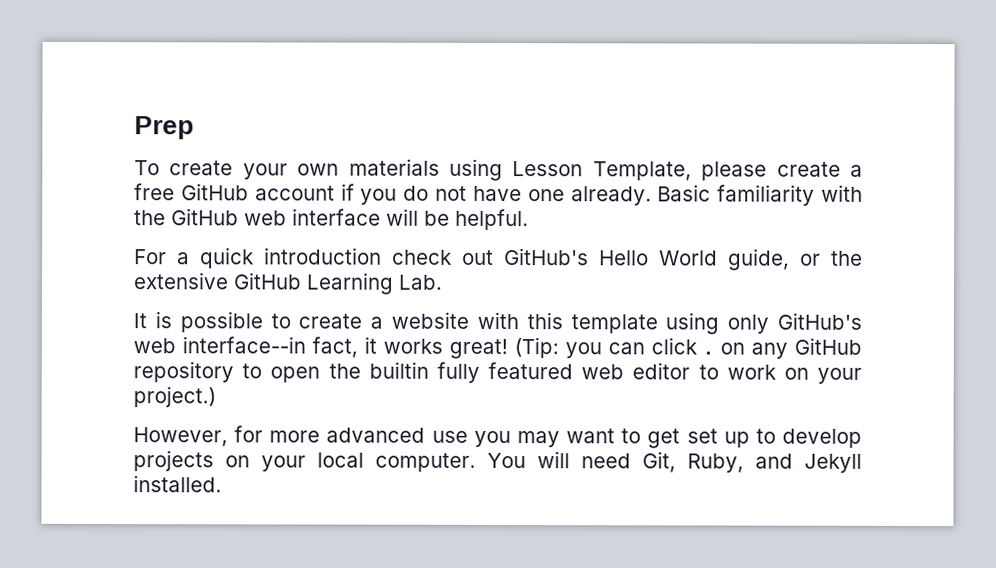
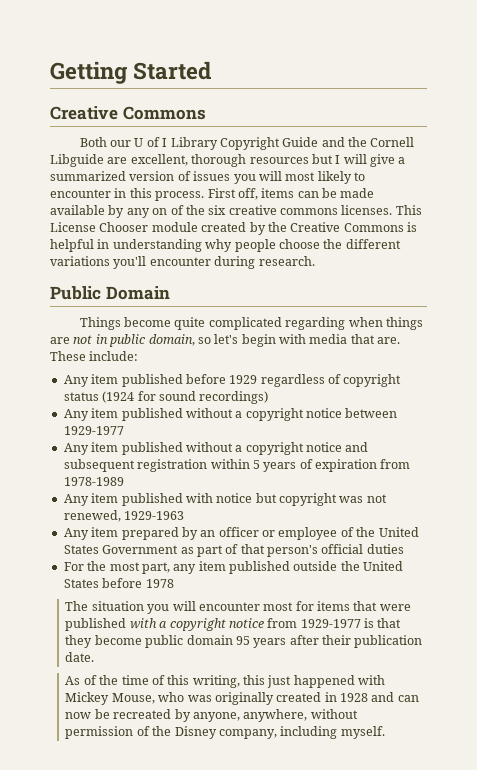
[134,116,194,140] [134,158,863,182] [134,183,864,206] [134,208,529,231] [134,247,863,271] [133,272,443,295] [133,311,863,335] [133,336,862,360] [133,361,862,384] [133,386,216,408] [133,425,862,449] [133,450,862,473] [133,475,222,493] Prep // To create your own materials using Lesson Template, please create a free GitHub account if you do not have one already. Basic familiarity with the GitHub web interface will be helpful. // For a quick introduction check out GitHub's Hello World guide, or the extensive GitHub Learning Lab. // It is possible to create a website with this template using only GitHub's web interface--in fact, it works great! (Tip: you can click . on any GitHub repository to open the builtin fully featured web editor to work on your project.) // However, for more advanced use you may want to get set up to develop projects on your local computer. You will need Git, Ruby, and Jekyll installed. -> [50,61,212,84] [50,106,206,120] [79,137,415,150] [50,154,406,167] [50,171,365,184] [50,188,375,201] [50,205,422,218] [50,222,417,235] [50,239,401,252] [50,256,315,269] [50,286,170,300] [79,317,423,330] [50,334,401,347] [50,351,139,361] [63,374,402,387] [63,391,269,404] [63,408,398,421] [63,426,124,435] [63,442,369,455] [63,459,411,472] [63,477,124,486] [63,493,387,506] [63,510,185,522] [63,527,419,540] [63,544,404,557] [63,561,404,574] [63,578,174,588] [65,601,411,614] [65,618,402,631] [65,635,423,648] [65,652,95,662] [65,675,386,688] [65,692,419,705] [65,709,358,722] [65,726,385,739] Getting Started // Creative Commons // Both our U of I Library Copyright Guide and the Cornell Libguide are excellent, thorough resources but I will give a summarized version of issues you will most likely to encounter in this process. First off, items can be made available by any on of the six creative commons licenses. This License Chooser module created by the Creative Commons is helpful in understanding why people choose the different variations you'll encounter during research. // Public Domain // Things become quite complicated regarding when things are not in public domain, so let's begin with media that are. These include: // Any item published before 1929 regardless of copyright status (1924 for sound recordings) // Any item published without a copyright notice between 1929-1977 // Any item published without a copyright notice and subsequent registration within 5 years of expiration from 1978-1989 // Any item published with notice but copyright was not renewed, 1929-1963 // Any item prepared by an officer or employee of the United States Government as part of that person's official duties // For the most part, any item published outside the United States before 1978 // The situation you will encounter most for items that were published with a copyright notice from 1929-1977 is that they become public domain 95 years after their publication date. // As of the time of this writing, this just happened with Mickey Mouse, who was originally created in 1928 and can now be recreated by anyone, anywhere, without permission of the Disney company, including myself.

